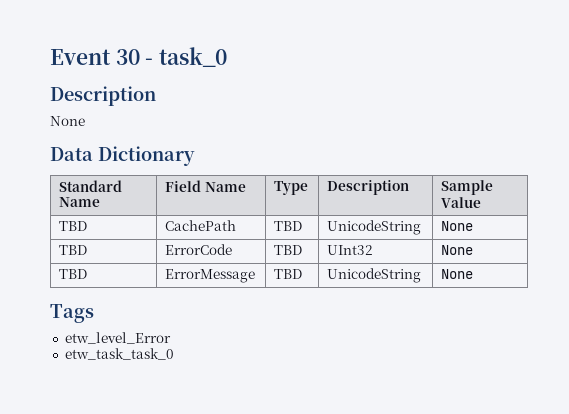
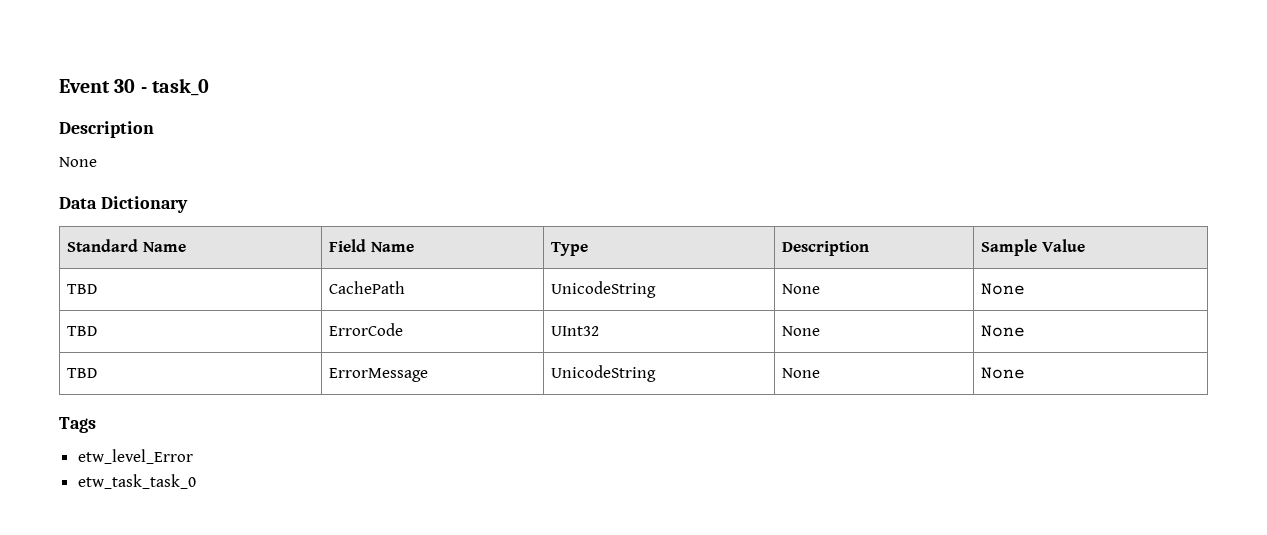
[274,221,303,231] [327,220,422,235] TBD | UnicodeString -> [551,281,657,298] [782,284,821,294] UnicodeString | None
[274,245,303,255] [327,245,374,255] TBD | UInt32 -> [551,326,600,336] [782,326,821,336] UInt32 | None
[274,269,303,279] [327,268,422,283] TBD | UnicodeString -> [551,365,657,382] [782,368,821,378] UnicodeString | None

